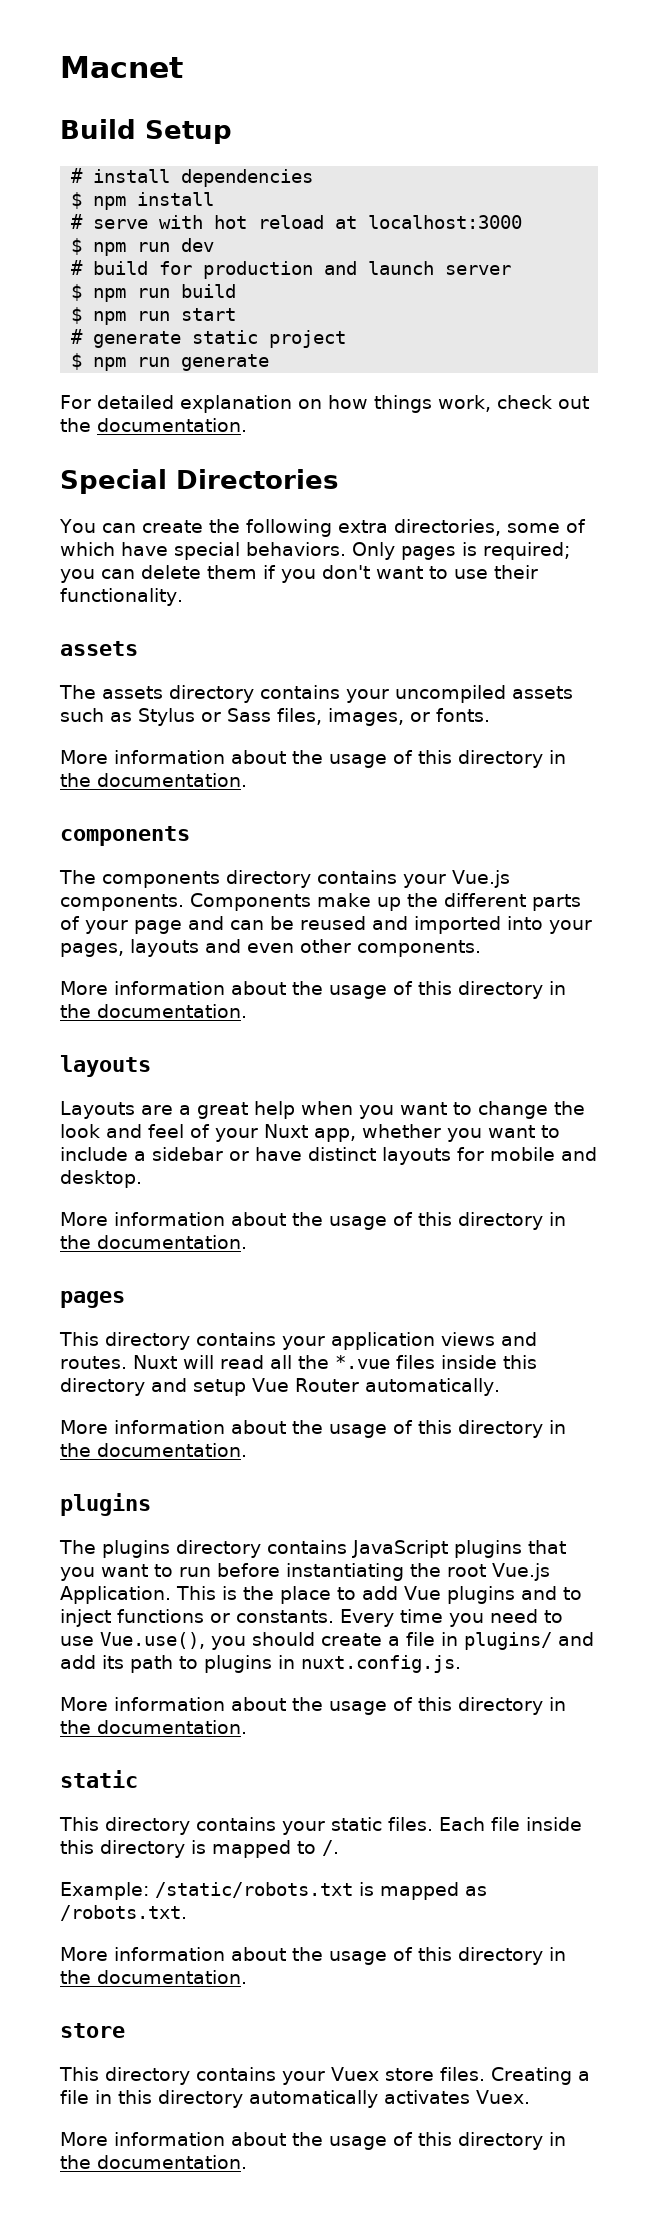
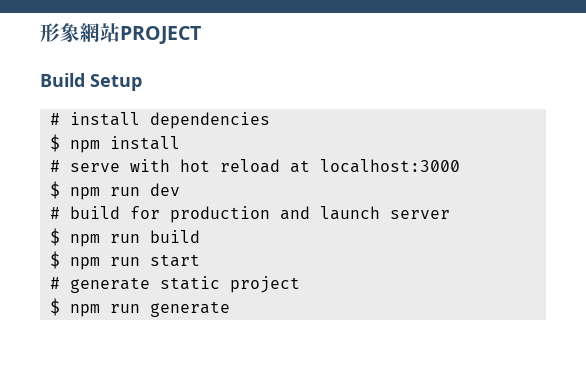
[60,56,183,78] Macnet -> [40,23,201,44] 形象網站PROJECT
[60,395,589,413] [60,418,247,432] [60,469,338,494] [59,519,586,537] [60,542,570,560] [60,565,538,583] [60,588,183,606] [60,641,138,656] [59,685,573,703] [60,708,490,726] [60,750,566,768] [60,773,247,787] [60,826,190,846] [59,870,510,888] [60,893,581,911] [60,916,592,934] [60,939,481,957] [60,981,566,999] [60,1004,247,1018] [60,1055,151,1077] [60,1101,585,1119] [60,1124,560,1142] [60,1147,597,1165] [60,1170,142,1188] [60,1212,566,1230] [60,1235,247,1249] [60,1291,125,1308] [59,1332,537,1350] [60,1355,537,1369] [60,1378,500,1396] [60,1420,566,1438] [60,1443,247,1457] [60,1493,151,1516] [59,1540,566,1558] [60,1563,550,1581] [60,1586,582,1604] [60,1609,563,1627] [60,1632,594,1650] [60,1655,461,1673] [60,1697,566,1715] [60,1720,247,1734] [60,1770,138,1788] [59,1817,582,1835] [60,1840,339,1858] [60,1882,487,1900] [60,1905,187,1921] [60,1947,566,1965] [60,1970,247,1984] [60,2023,125,2038] [59,2067,590,2085] [60,2090,530,2108] [60,2132,566,2150] [60,2155,247,2169] // For detailed explanation on how things work, check out the documentation. // Special Directories // You can create the following extra directories, some of which have special behaviors. Only pages is required; you can delete them if you don't want to use their functionality. // assets // The assets directory contains your uncompiled assets such as Stylus or Sass files, images, or fonts. // More information about the usage of this directory in the documentation. // components // The components directory contains your Vue.js components. Components make up the different parts of your page and can be reused and imported into your pages, layouts and even other components. // More information about the usage of this directory in the documentation. // layouts // Layouts are a great help when you want to change the look and feel of your Nuxt app, whether you want to include a sidebar or have distinct layouts for mobile and desktop. // More information about the usage of this directory in the documentation. // pages // This directory contains your application views and routes. Nuxt will read all the *.vue files inside this directory and setup Vue Router automatically. // More information about the usage of this directory in the documentation. // plugins // The plugins directory contains JavaScript plugins that you want to run before instantiating the root Vue.js Application. This is the place to add Vue plugins and to inject functions or constants. Every time you need to use Vue.use(), you should create a file in plugins/ and add its path to plugins in nuxt.config.js. // More information about the usage of this directory in the documentation. // static // This directory contains your static files. Each file inside this directory is mapped to /. // Example: /static/robots.txt is mapped as /robots.txt. // More information about the usage of this directory in the documentation. // store // This directory contains your Vuex store files. Creating a file in this directory automatically activates Vuex. // More information about the usage of this directory in the documentation. -> (231, 309) none

